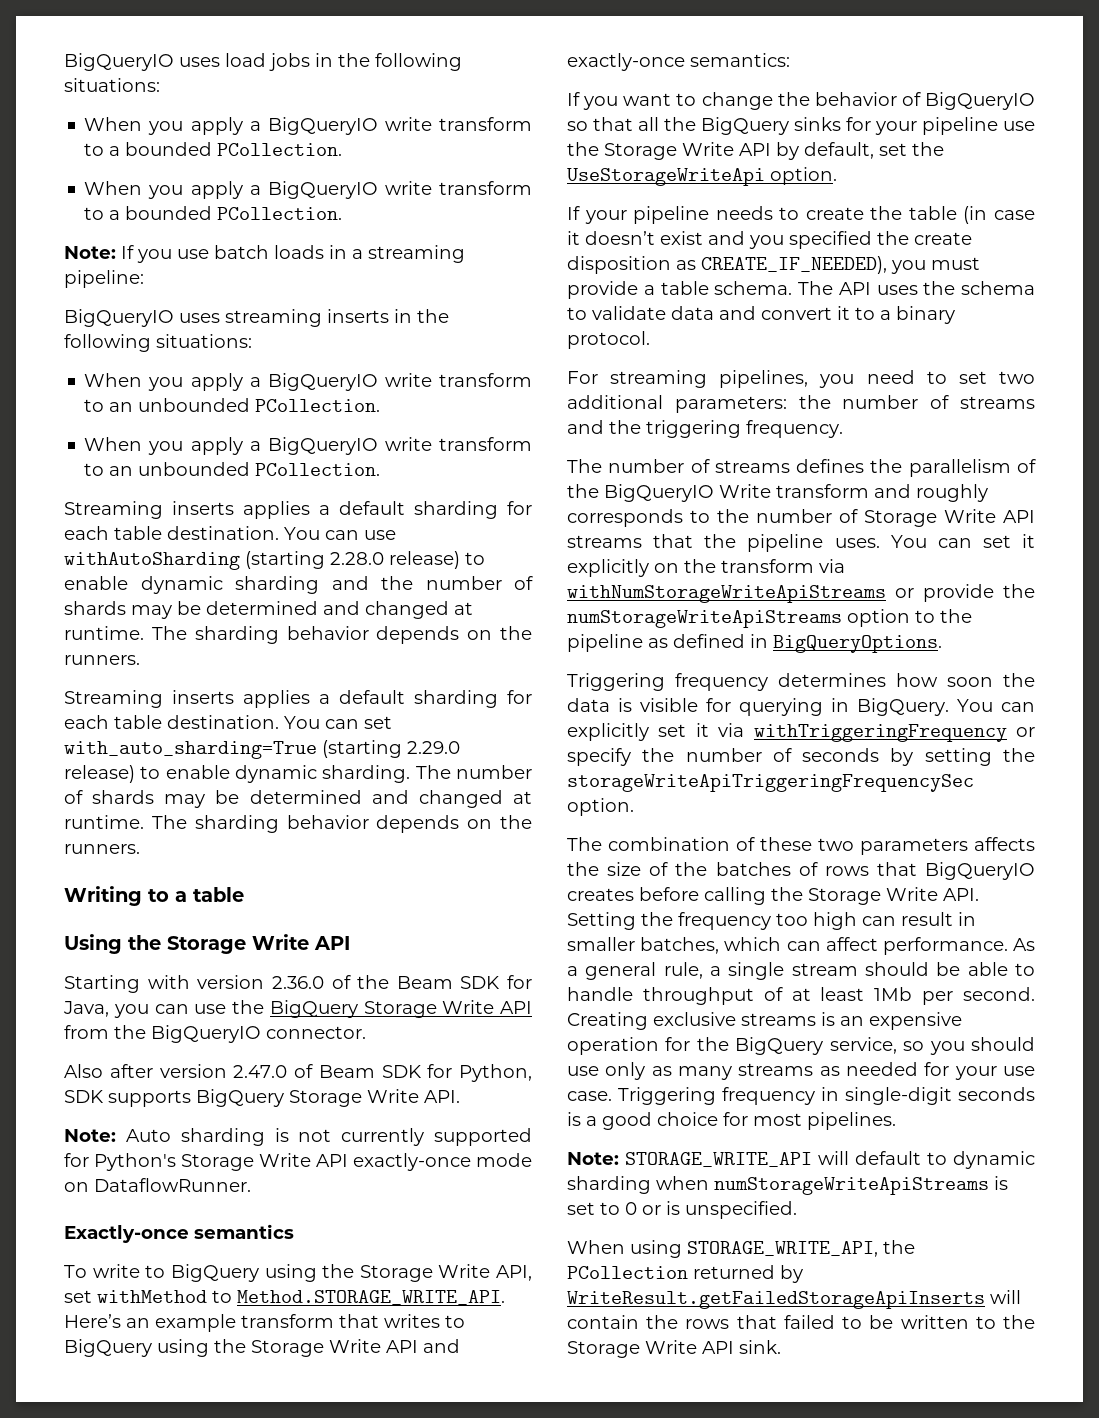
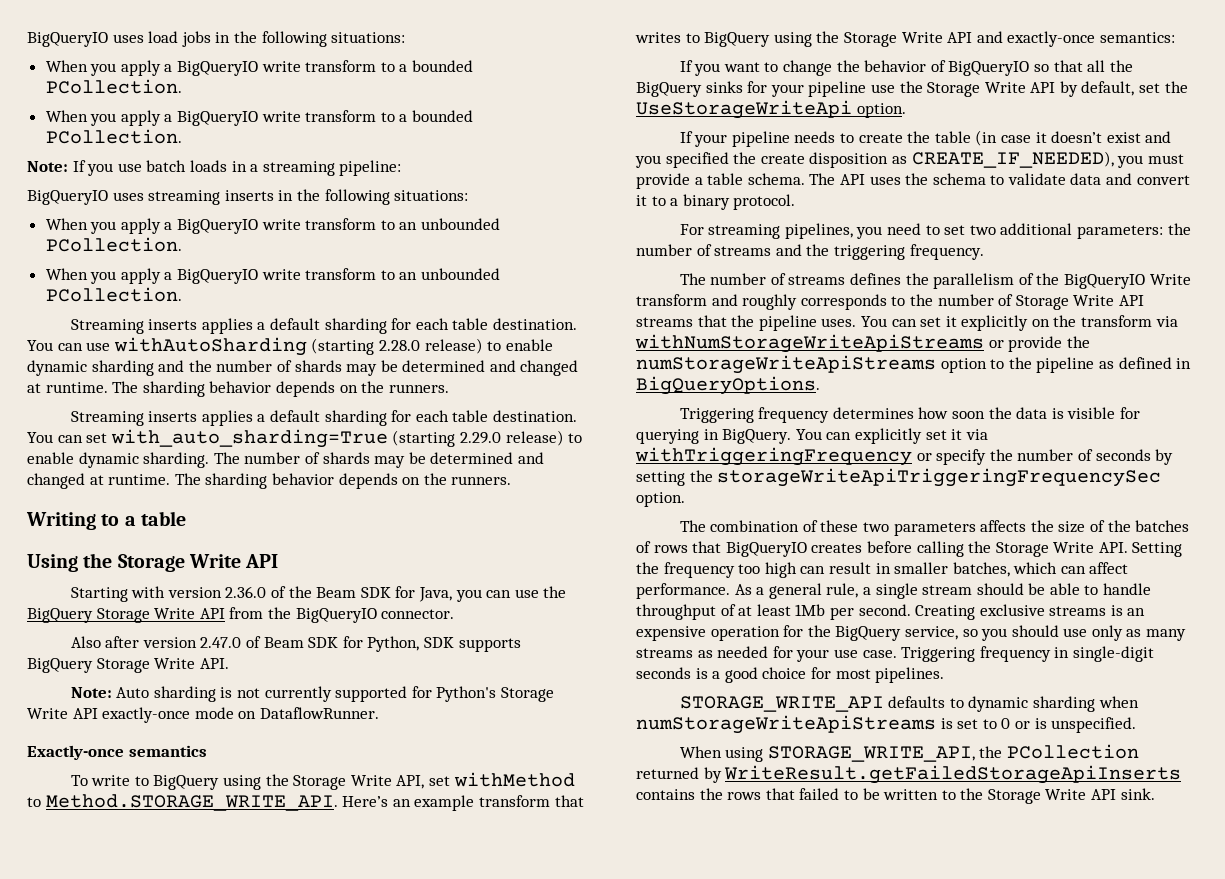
[567,1151,921,1167] Note: STORAGE_WRITE_API will default -> [679,696,946,712] STORAGE_WRITE_API defaults
[990,1290,1021,1304] [567,1315,639,1329] will contain -> [636,789,695,800] contains

